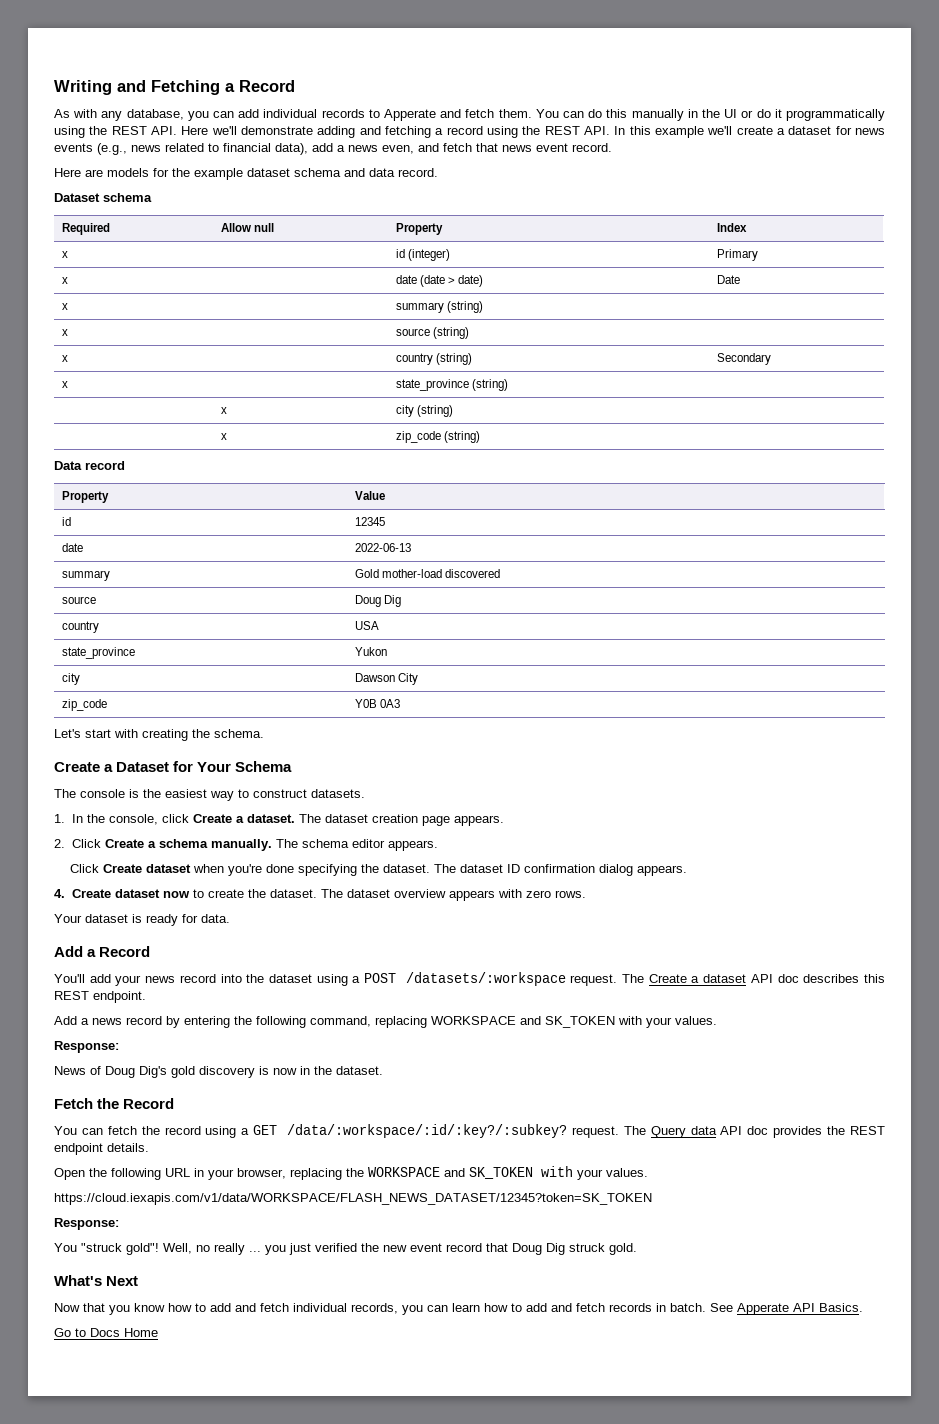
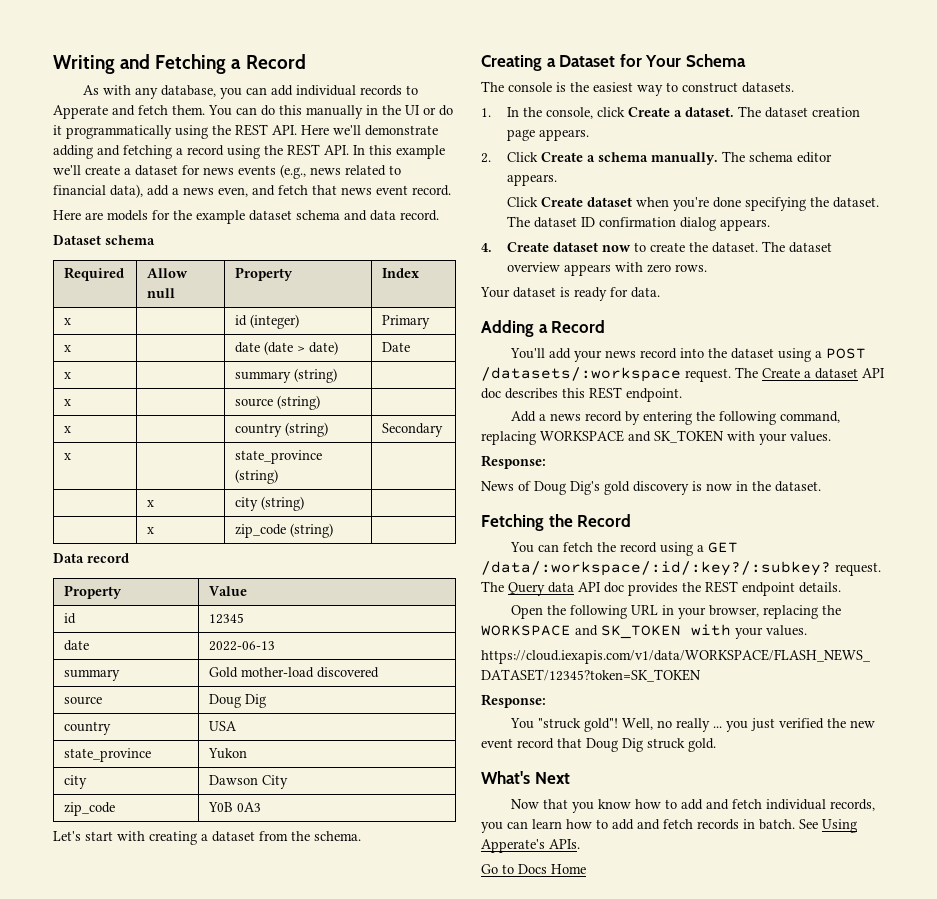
(188, 735) none -> [201,831,288,842] a dataset from
[54,762,100,772] Create -> [481,55,542,71] Creating
[54,946,83,957] Add -> [481,320,534,337] Adding
[54,1098,93,1109] Fetch -> [481,514,544,531] Fetching
[737,1303,863,1315] Apperate API Basics. -> [822,819,857,833] [481,839,580,853] Using Apperate's APIs.

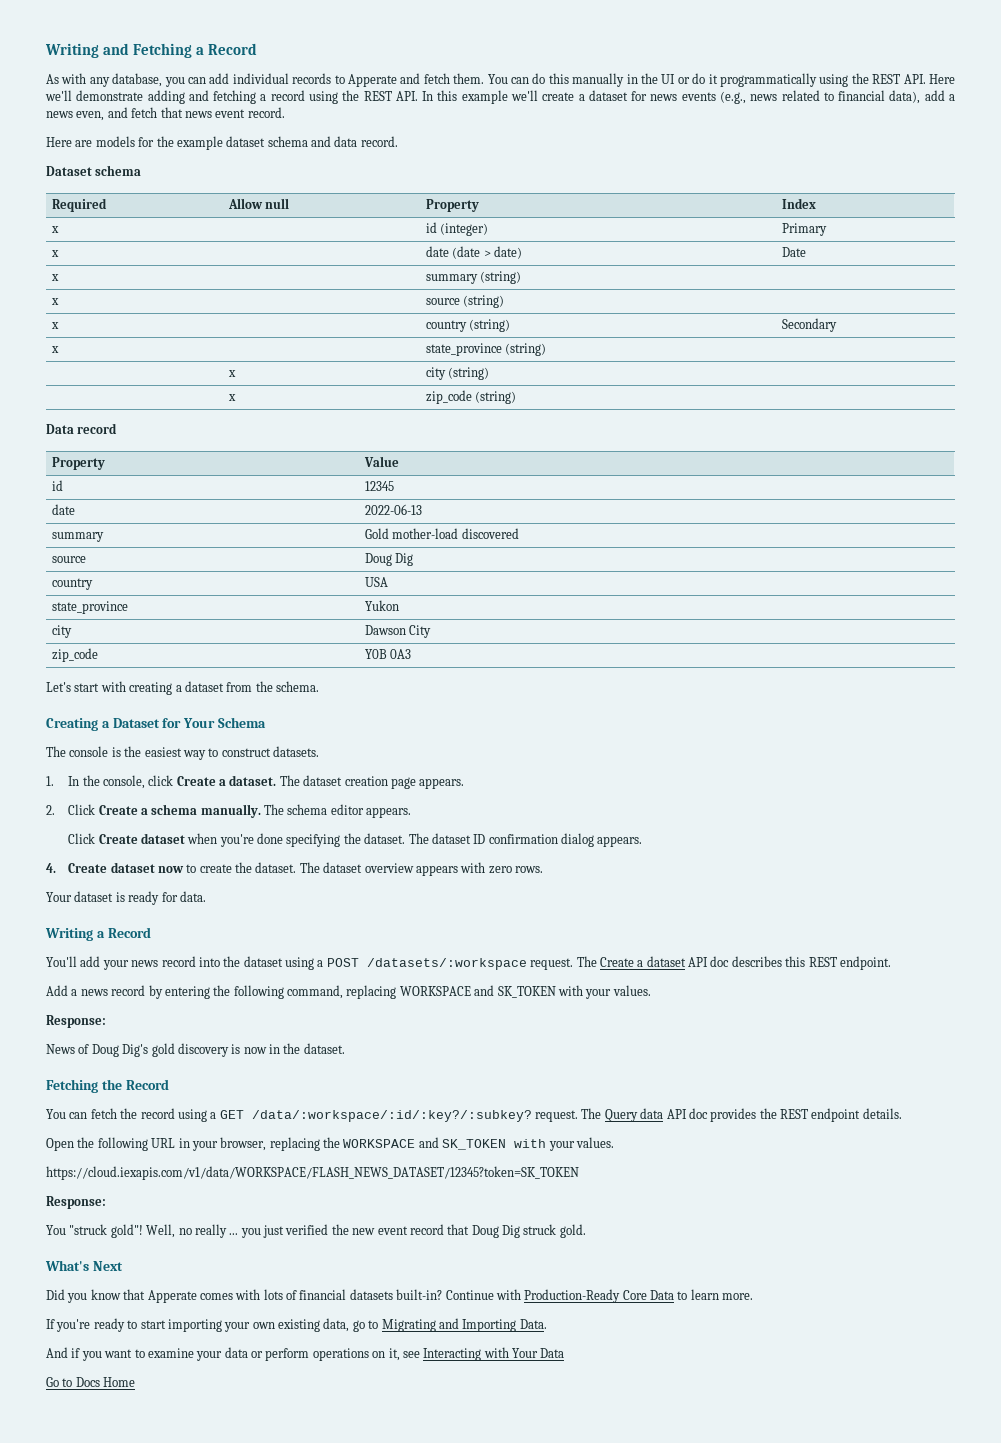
[481,320,534,337] Adding -> [45,928,93,941] Writing
[511,799,876,813] [481,819,857,833] [481,839,580,853] Now that you know how to add and fetch individual records, you can learn how to add and fetch records in batch. See Using Apperate's APIs. -> [46,1289,754,1303] [46,1318,547,1332] [46,1347,565,1361] Did you know that Apperate comes with lots of financial datasets built-in? Continue with Production-Ready Core Data to learn more. // If you're ready to start importing your own existing data, go to Migrating and Importing Data. // And if you want to examine your data or perform operations on it, see Interacting with Your Data

